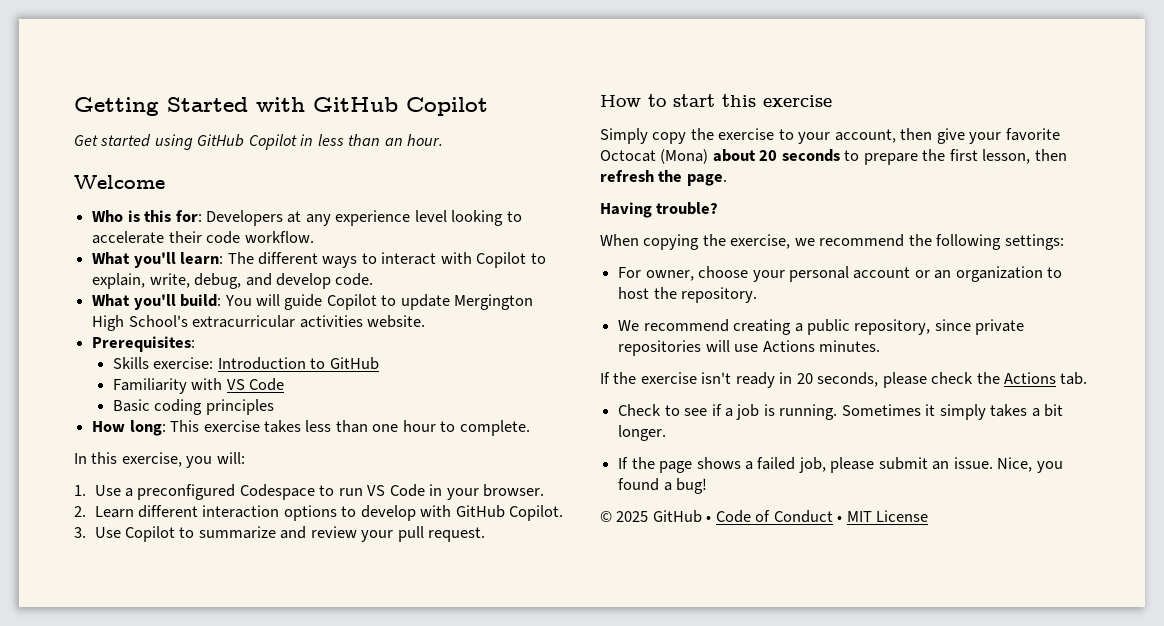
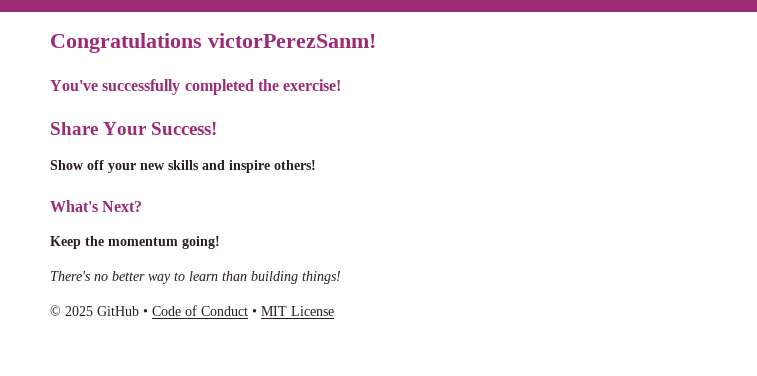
[74,97,488,116] [74,134,444,150] [74,175,165,189] [92,210,522,226] [92,231,314,244] [92,252,546,268] [92,273,374,289] [92,294,534,310] [92,315,425,331] [92,336,196,352] [112,357,379,370] [112,378,285,394] [112,399,274,415] [92,420,530,436] [74,452,245,468] [74,484,545,500] [74,505,564,521] [74,526,486,542] [600,94,832,107] [600,128,1060,144] [600,149,1067,165] [600,170,727,186] [600,202,719,218] [600,234,1064,250] [618,266,1063,282] [618,287,758,303] [618,319,1025,335] [618,340,880,356] [600,372,1088,388] [618,404,1064,420] [618,425,667,441] [618,457,1063,473] [618,478,708,494] Getting Started with GitHub Copilot // Get started using GitHub Copilot in less than an hour. // Welcome // Who is this for: Developers at any experience level looking to accelerate their code workflow. // What you'll learn: The different ways to interact with Copilot to explain, write, debug, and develop code. // What you'll build: You will guide Copilot to update Mergington High School's extracurricular activities website. // Prerequisites: // Skills exercise: Introduction to GitHub // Familiarity with VS Code // Basic coding principles // How long: This exercise takes less than one hour to complete. // In this exercise, you will: // 1. Use a preconfigured Codespace to run VS Code in your browser. // 2. Learn different interaction options to develop with GitHub Copilot. // 3. Use Copilot to summarize and review your pull request. // How to start this exercise // Simply copy the exercise to your account, then give your favorite Octocat (Mona) about 20 seconds to prepare the first lesson, then refresh the page. // Having trouble? // When copying the exercise, we recommend the following settings: // For owner, choose your personal account or an organization to host the repository. // We recommend creating a public repository, since private repositories will use Actions minutes. // If the exercise isn't ready in 20 seconds, please check the Actions tab. // Check to see if a job is running. Sometimes it simply takes a bit longer. // If the page shows a failed job, please submit an issue. Nice, you found a bug! -> [50,33,376,53] [50,79,342,95] [50,122,218,135] [50,160,316,173] [50,200,143,212] [50,236,220,249] [50,271,341,284] Congratulations victorPerezSanm! // You've successfully completed the exercise! // Share Your Success! // Show off your new skills and inspire others! // What's Next? // Keep the momentum going! // There's no better way to learn than building things!

